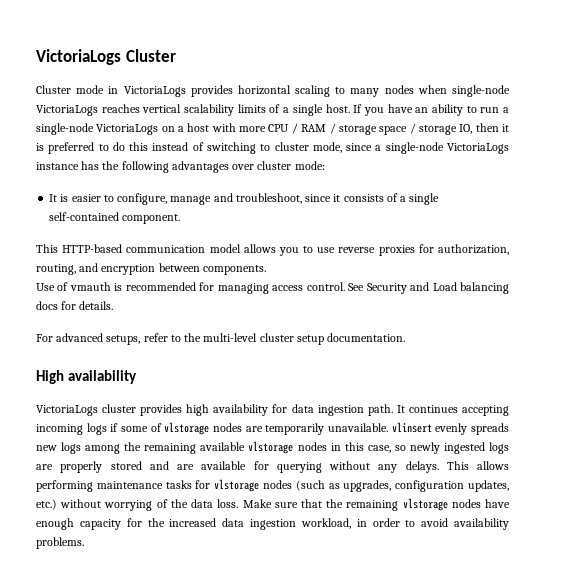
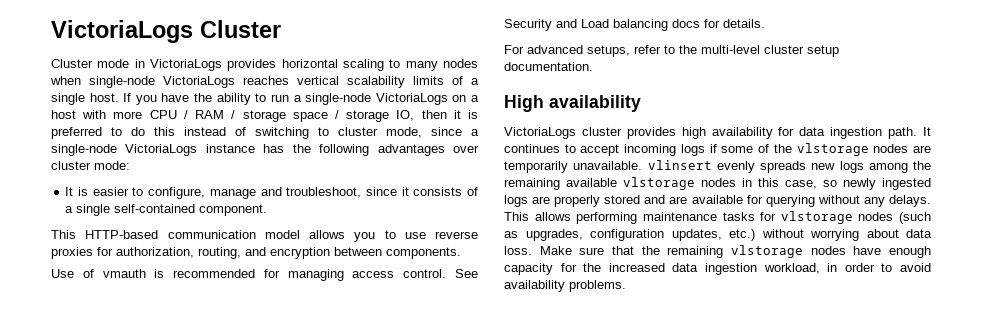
[415,107,429,113] an -> [194,93,213,102] the
[461,405,509,416] accepting -> [564,144,620,156] to accept
(162, 427) none -> [773,144,792,153] the
[156,499,188,508] of the -> [866,229,899,238] about

